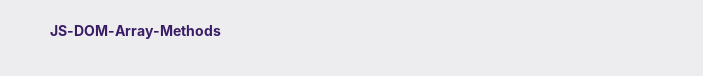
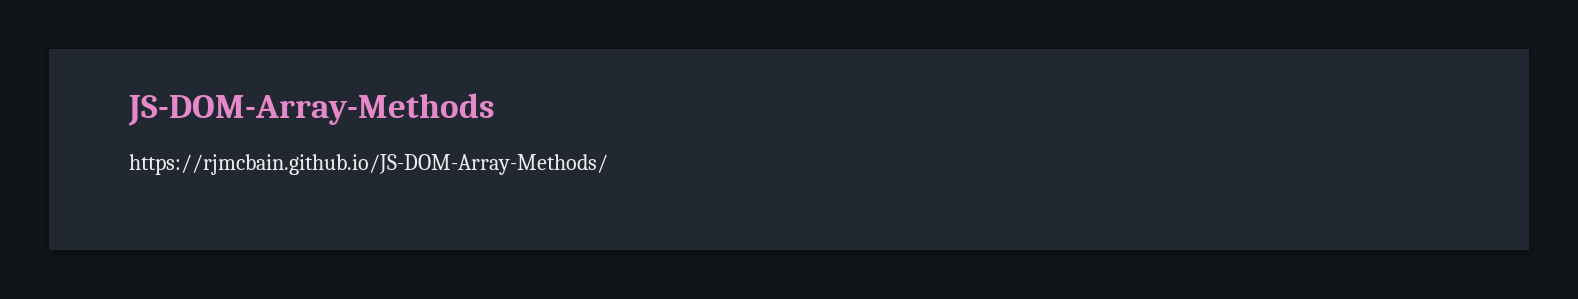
(221, 32) none -> [129,154,608,175] // https://rjmcbain.github.io/JS-DOM-Array-Methods/

